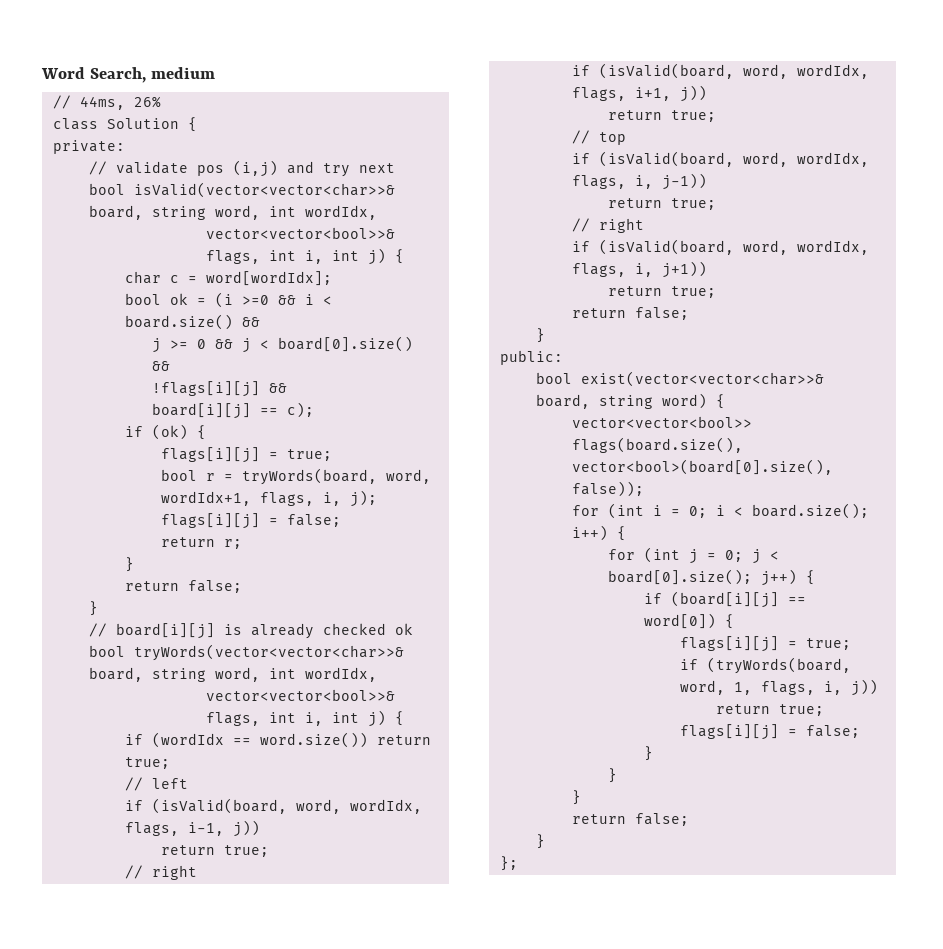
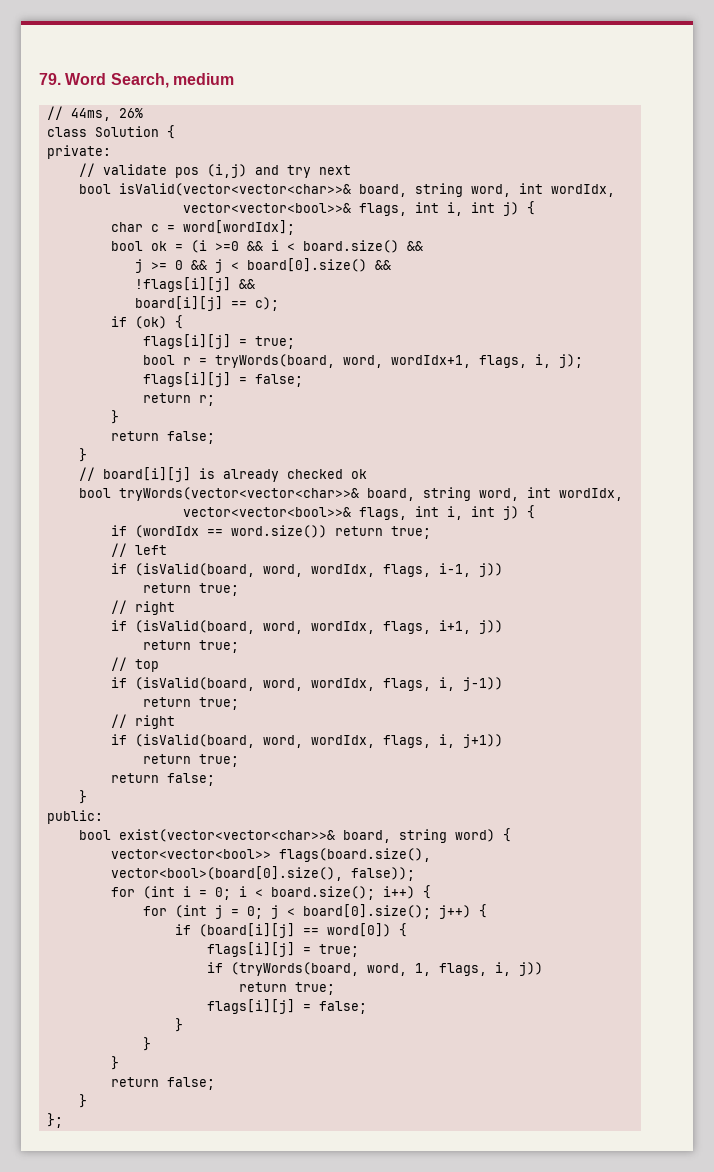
(41, 73) none -> [39,73,61,85] 79.

